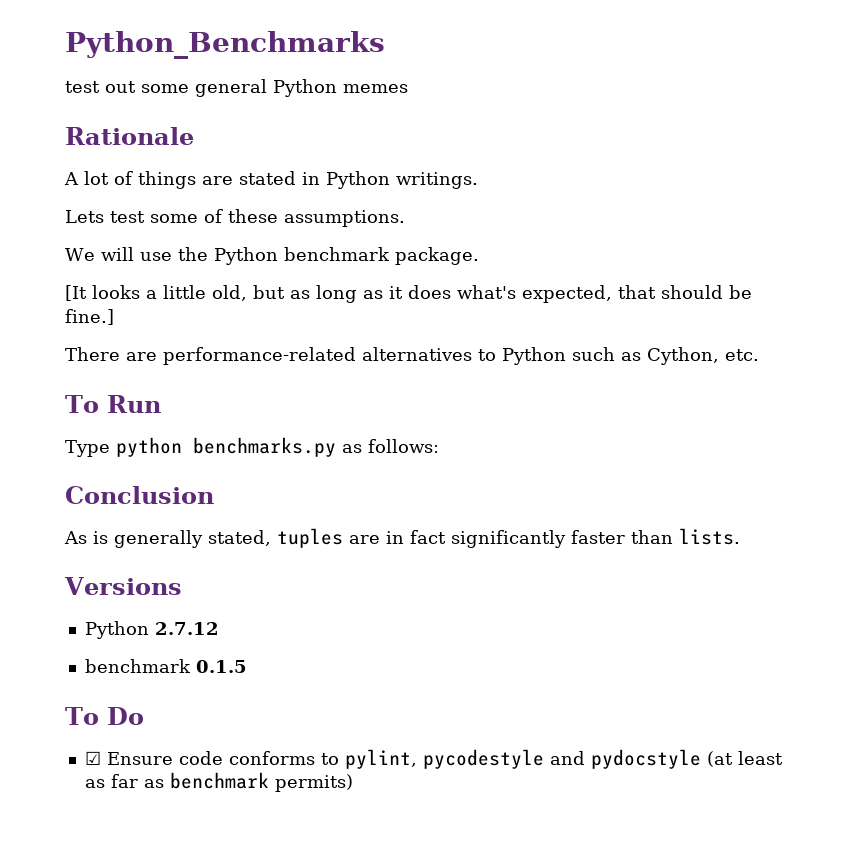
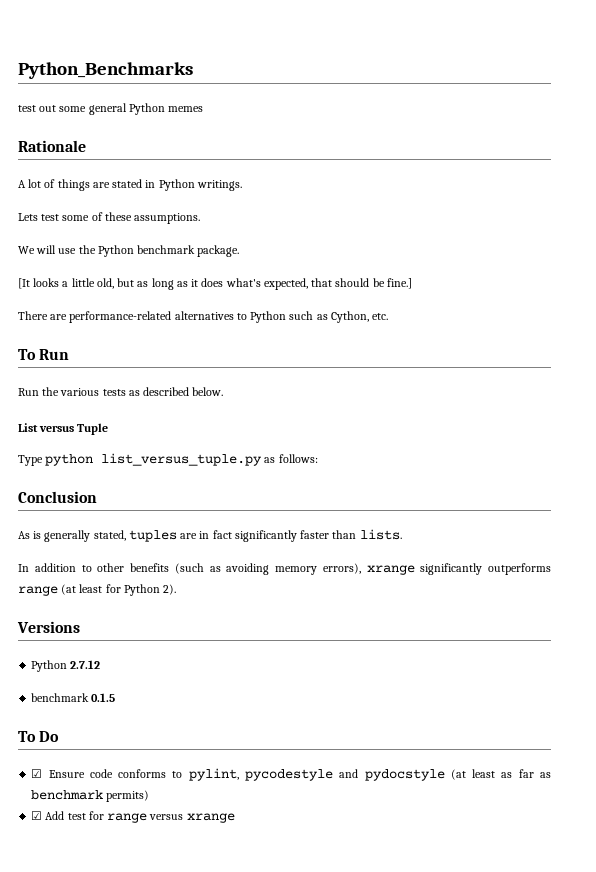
(161, 404) none -> [18,387,224,396] [18,423,109,435] // Run the various tests as described below. // List versus Tuple
[193,437,336,457] benchmarks.py -> [101,453,263,466] list_versus_tuple.py
(740, 536) none -> [18,563,551,575] [18,584,177,596] // In addition to other benefits (such as avoiding memory errors), xrange significantly outperforms range (at least for Python 2).
(353, 783) none -> [31,811,235,823] // ☑ Add test for range versus xrange

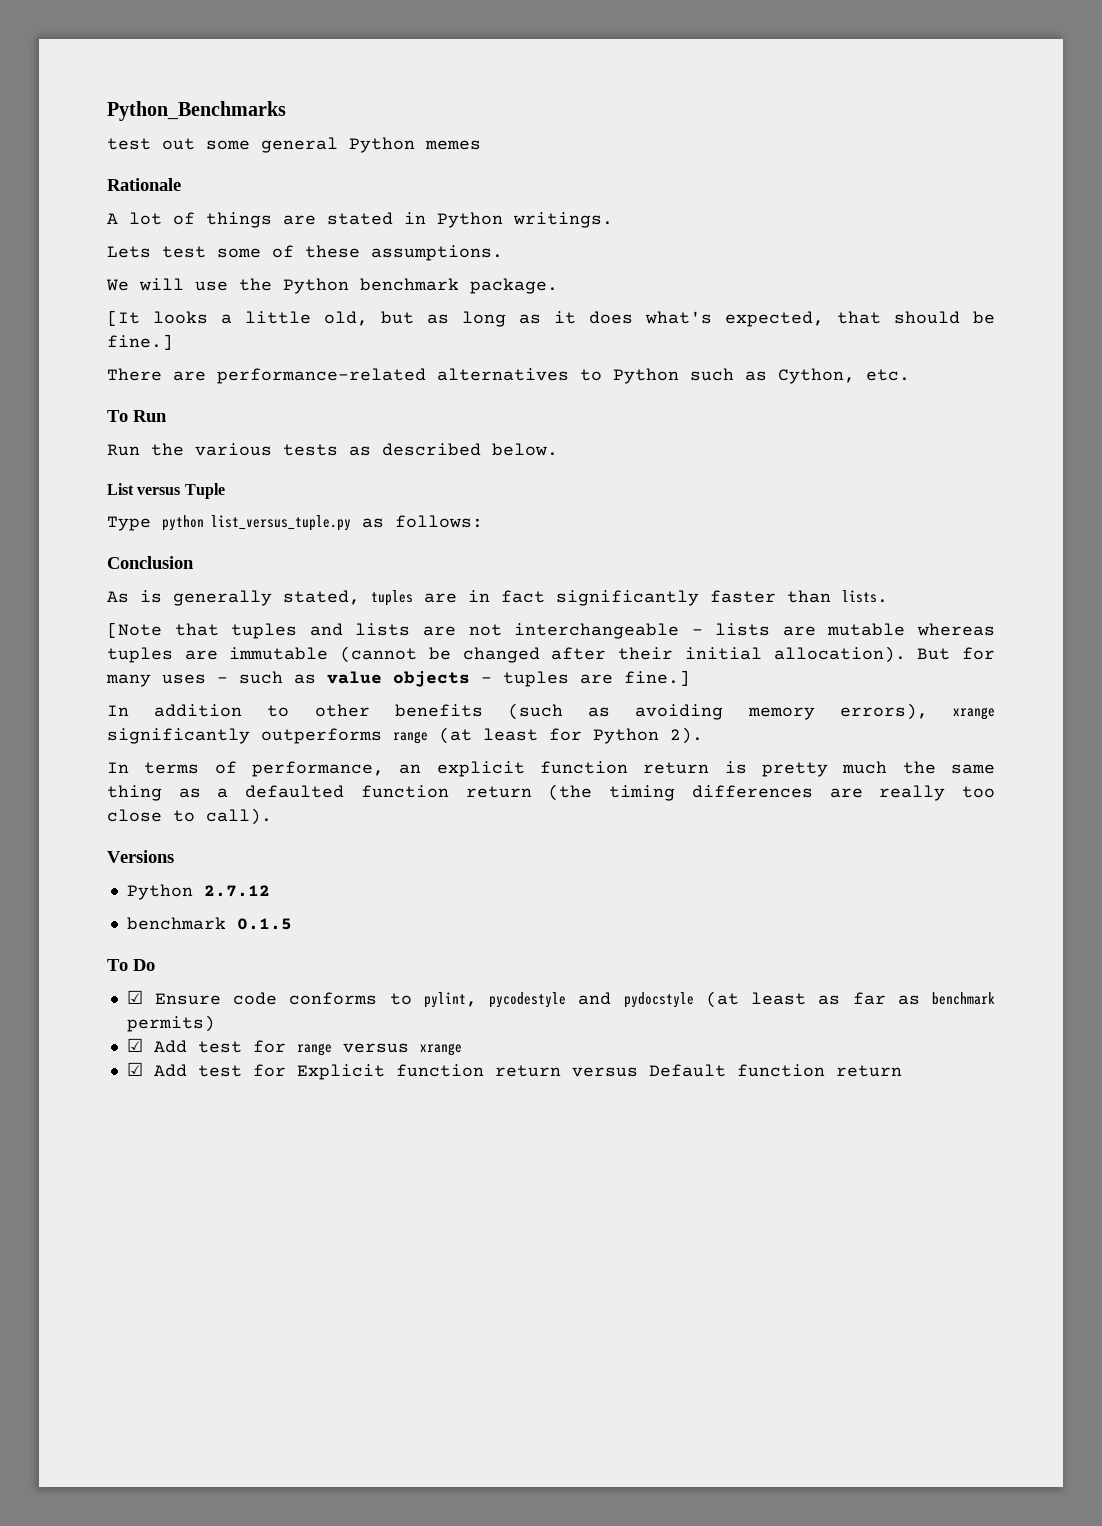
(402, 534) none -> [107,622,996,639] [107,646,996,663] [106,670,690,687] // [Note that tuples and lists are not interchangeable - lists are mutable whereas tuples are immutable (cannot be changed after their initial allocation). But for many uses - such as value objects - tuples are fine.]
(177, 589) none -> [107,761,996,777] [107,784,996,801] [107,808,272,825] // In terms of performance, an explicit function return is pretty much the same thing as a defaulted function return (the timing differences are really too close to call).
(235, 818) none -> [126,1062,902,1080] // ☑ Add test for Explicit function return versus Default function return

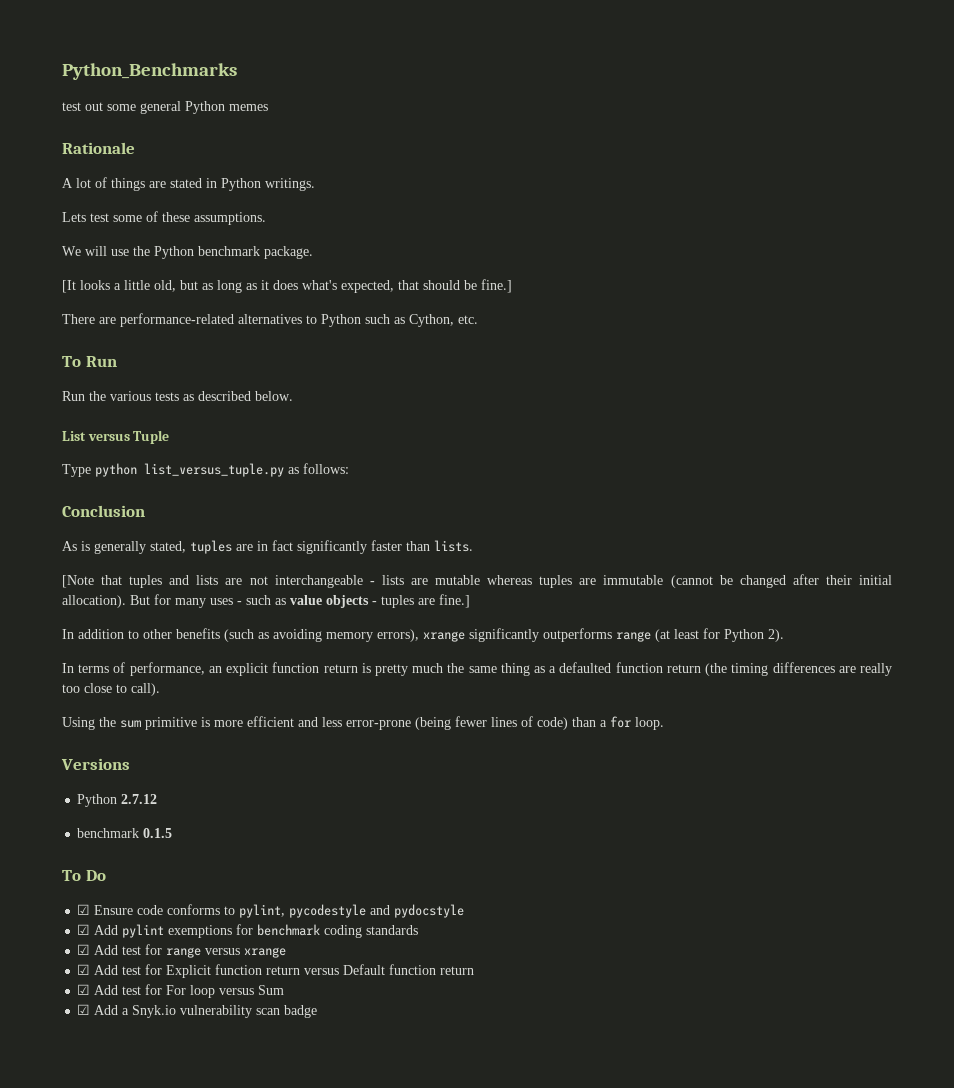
(272, 816) none -> [62,716,664,730] // Using the sum primitive is more efficient and less error-prone (being fewer lines of code) than a for loop.
[705,991,995,1008] [126,1015,215,1032] (at least as far as benchmark permits) -> [77,924,419,938] // ☑ Add pylint exemptions for benchmark coding standards
(902, 1071) none -> [77,984,285,998] [77,1004,318,1018] // ☑ Add test for For loop versus Sum // ☑ Add a Snyk.io vulnerability scan badge

